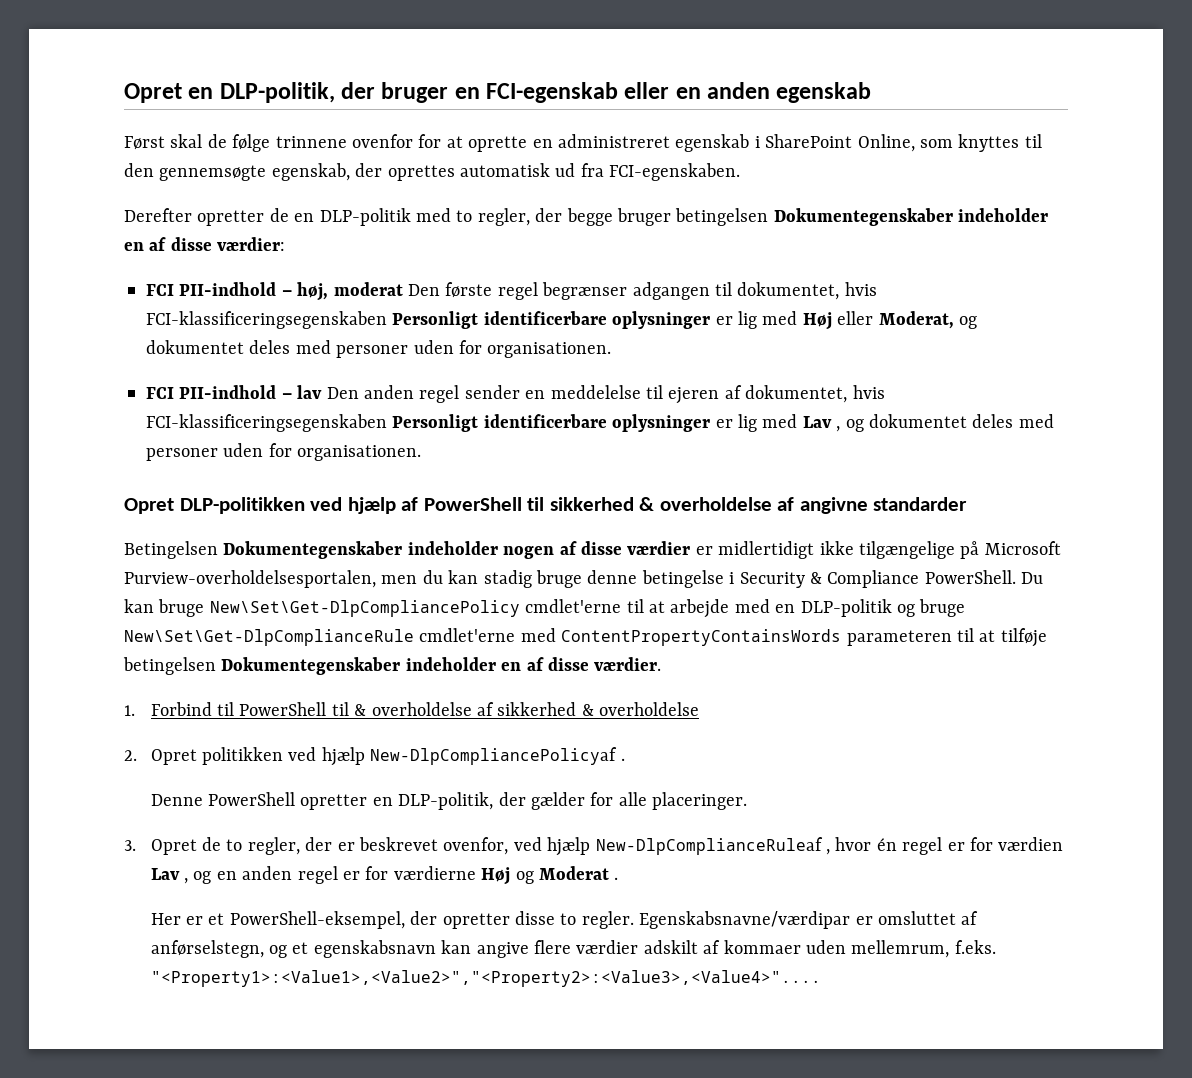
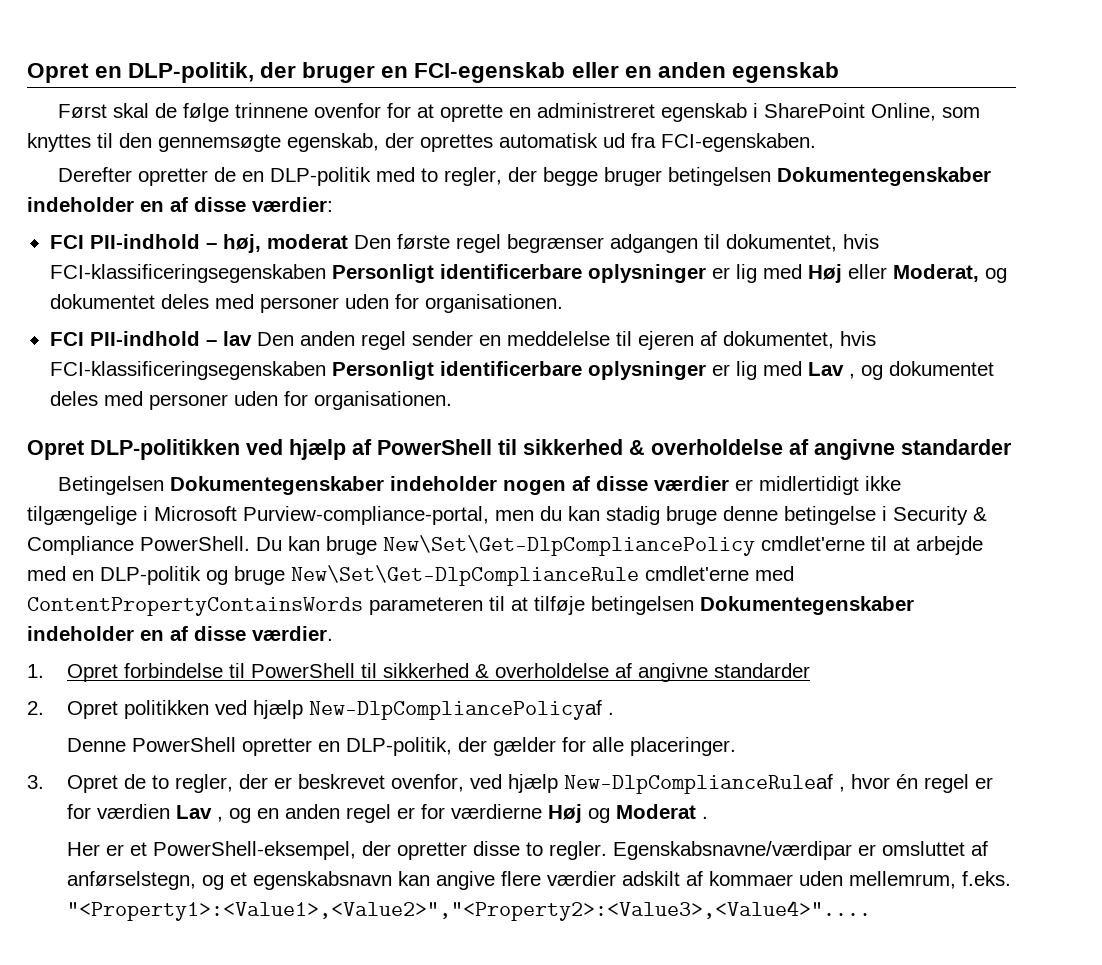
[960,541,1061,559] [124,570,376,588] på Microsoft Purview-overholdelsesportalen, -> [143,506,489,525] i Microsoft Purview-compliance-portal,
[150,702,212,716] Forbind -> [66,663,223,682] Opret forbindelse
[354,702,700,716] & overholdelse af sikkerhed & overholdelse -> [382,663,810,682] sikkerhed & overholdelse af angivne standarder

